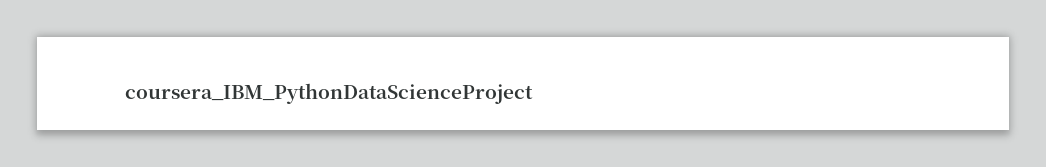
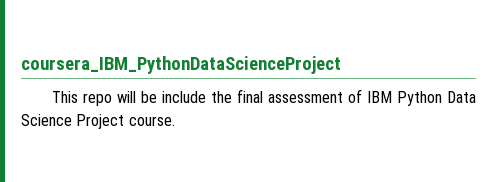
(533, 93) none -> [52,89,476,106] [21,114,175,129] // This repo will be include the final assessment of IBM Python Data Science Project course.

